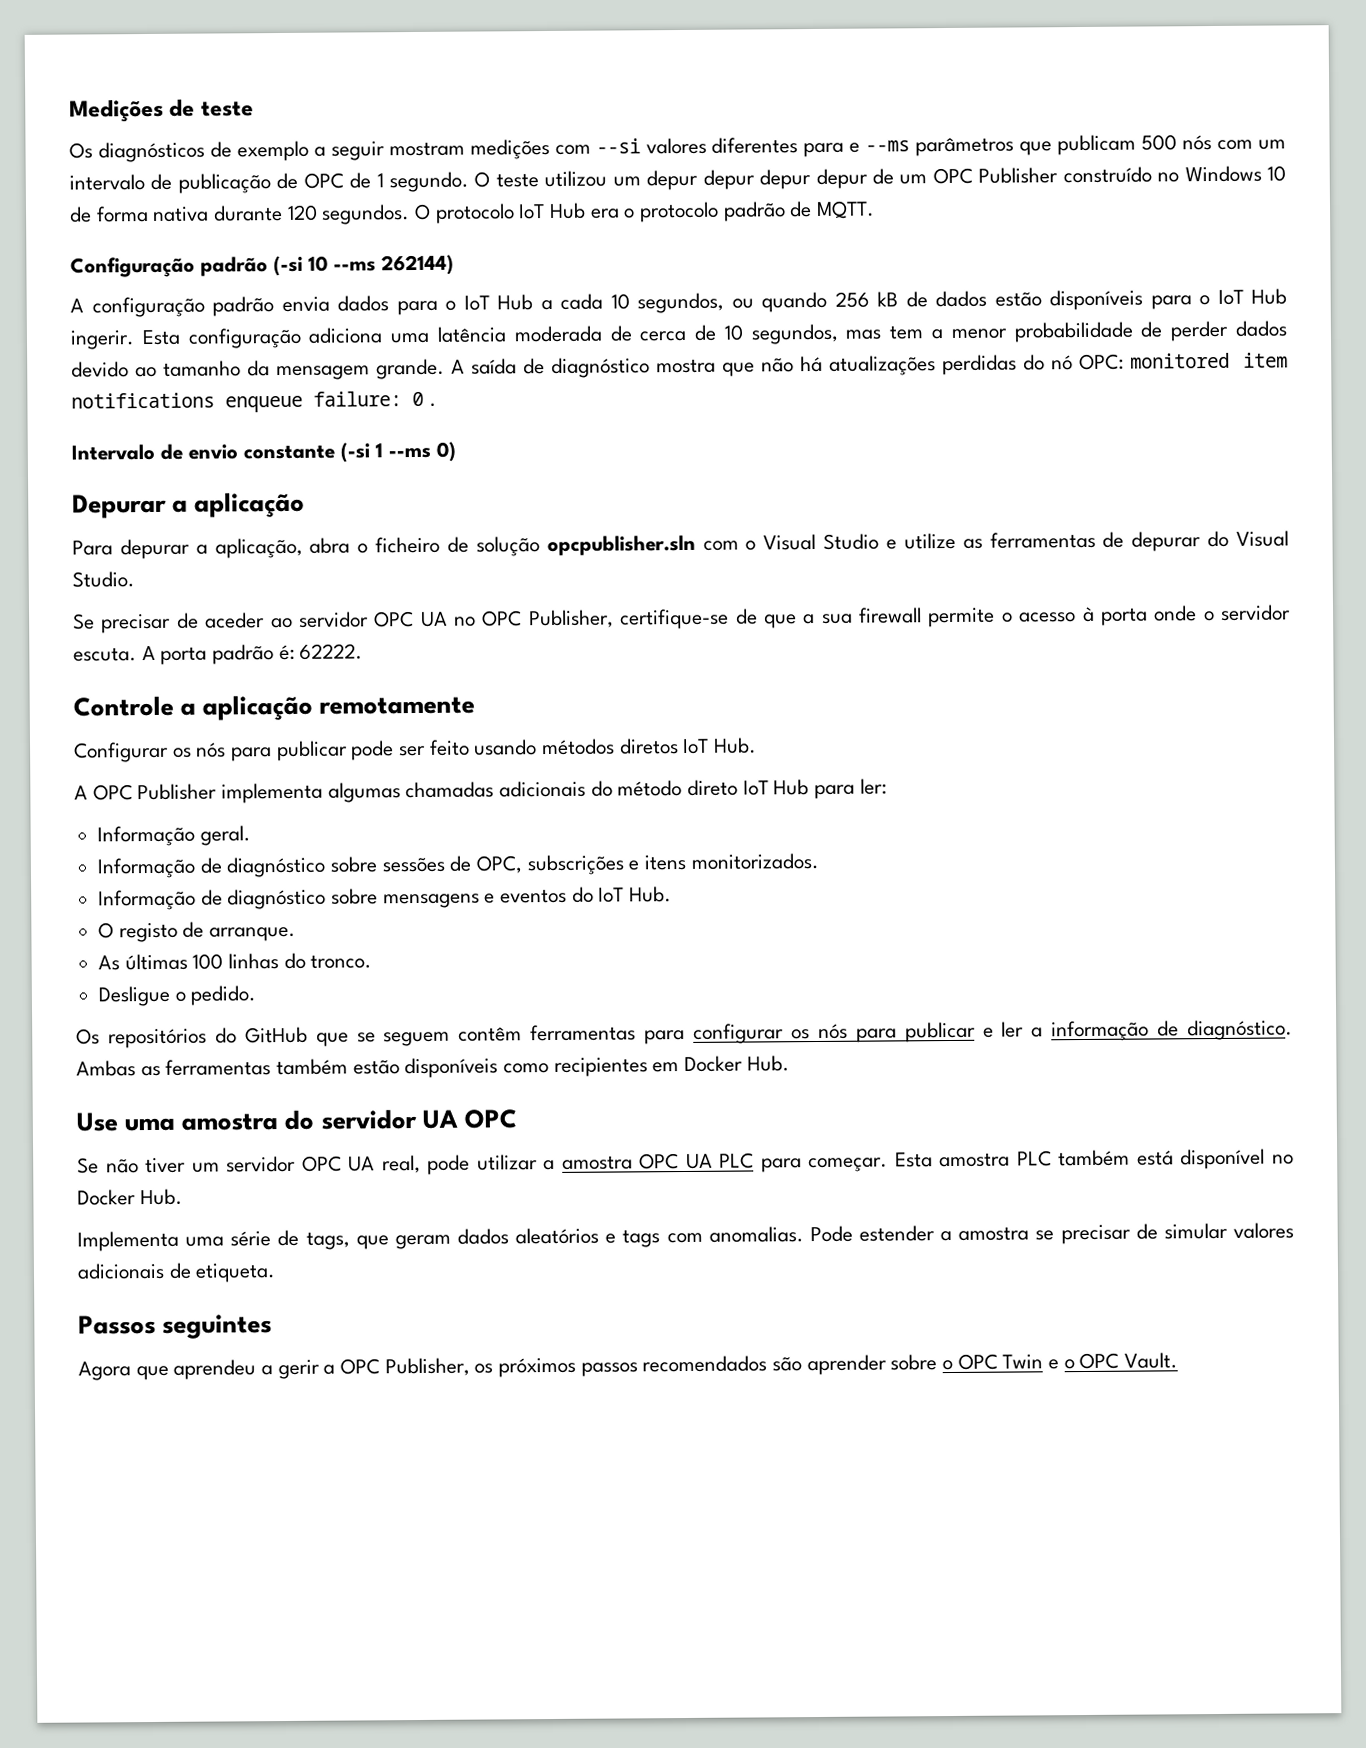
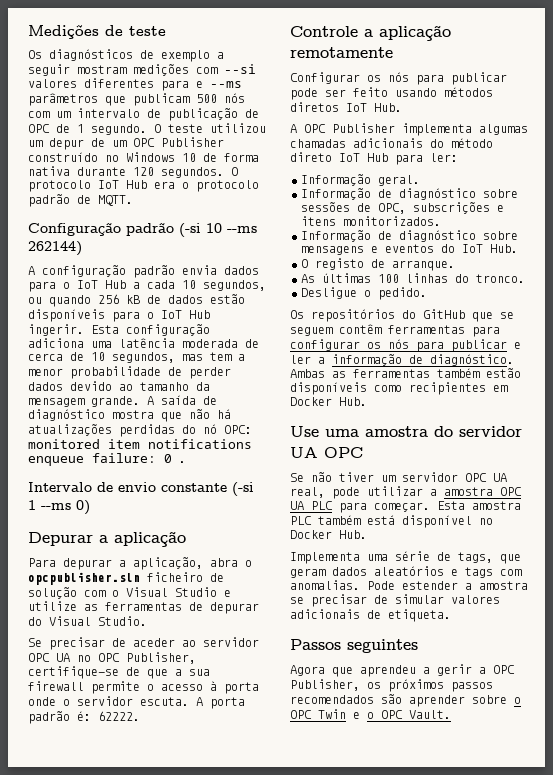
[702,168,868,190] depur depur depur -> (84, 144) none
(369, 548) none -> [28,572,140,585] opcpublisher.sln
[546,534,696,557] opcpublisher.sln -> (77, 593) none

